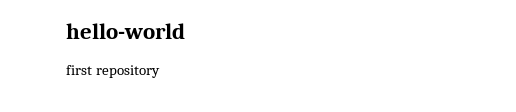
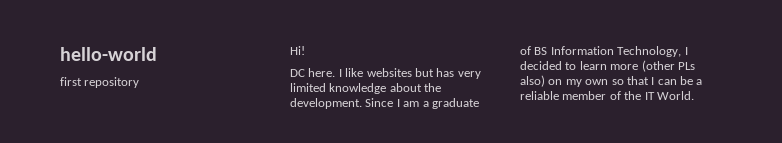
(160, 71) none -> [290,46,305,55] [290,68,481,79] [290,83,442,94] [290,98,479,109] [520,46,688,57] [520,60,695,72] [520,75,703,87] [520,91,694,100] // Hi! // DC here. I like websites but has very limited knowledge about the development. Since I am a graduate of BS Information Technology, I decided to learn more (other PLs also) on my own so that I can be a reliable member of the IT World.

